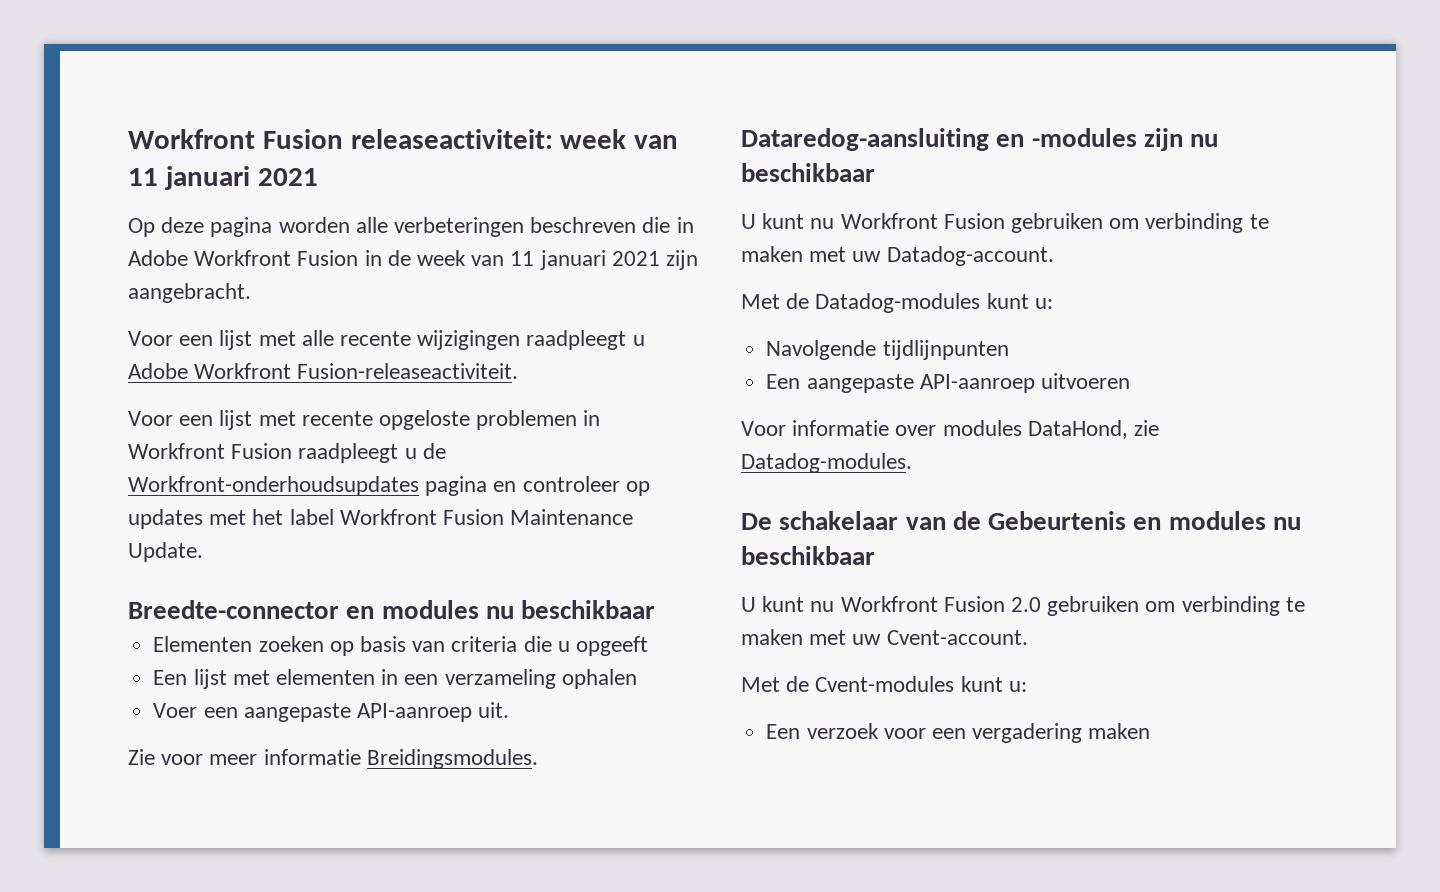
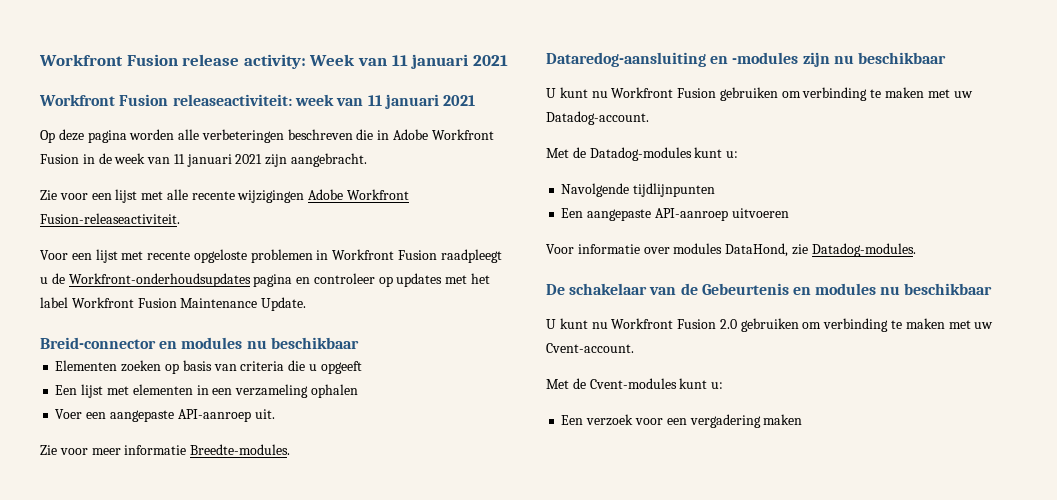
[128,129,343,149] Workfront Fusion -> [39,54,508,69] [39,94,169,106] Workfront Fusion release activity: Week van 11 januari 2021 // Workfront Fusion
[128,331,173,346] Voor -> [40,190,88,200] Zie voor
[526,330,645,350] raadpleegt u -> (305, 196) none
[128,600,339,619] Breedte-connector -> [40,337,156,349] Breid-connector
[366,749,538,769] Breidingsmodules. -> [190,444,291,455] Breedte-modules.

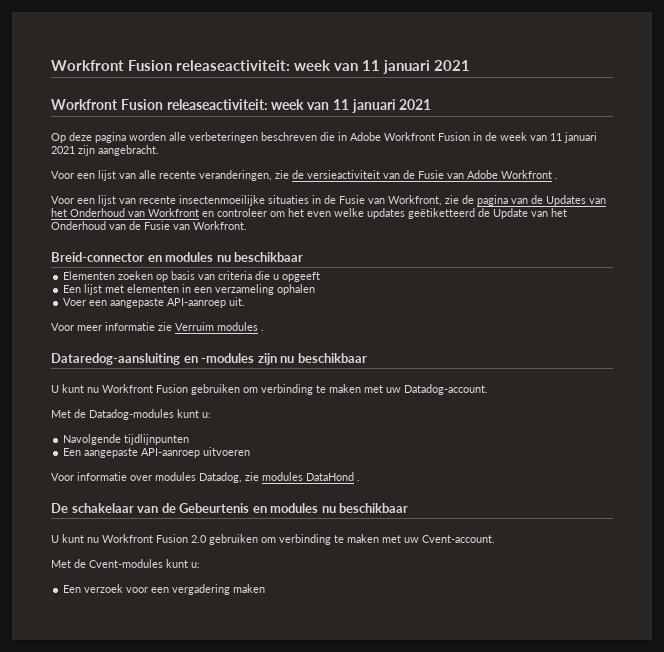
[39,54,356,69] Workfront Fusion release activity: Week -> [51,60,332,71] Workfront Fusion releaseactiviteit: week
[40,189,164,203] Zie voor een lijst met -> [51,170,136,181] Voor een lijst van
[237,189,410,203] [40,213,180,224] [40,249,502,263] [40,273,491,287] [40,297,307,311] wijzigingen Adobe Workfront Fusion-releaseactiviteit. // Voor een lijst met recente opgeloste problemen in Workfront Fusion raadpleegt u de Workfront-onderhoudsupdates pagina en controleer op updates met het label Workfront Fusion Maintenance Update. -> [199,170,558,181] [51,195,606,206] [51,208,567,219] [51,221,247,230] veranderingen, zie de versieactiviteit van de Fusie van Adobe Workfront . // Voor een lijst van recente insectenmoeilijke situaties in de Fusie van Workfront, zie de pagina van de Updates van het Onderhoud van Workfront en controleer om het even welke updates geëtiketteerd de Update van het Onderhoud van de Fusie van Workfront.
[40,444,291,455] Zie voor meer informatie Breedte-modules. -> [51,322,264,331] Voor meer informatie zie Verruim modules .
[725,243,916,257] DataHond, zie Datadog-modules. -> [199,472,360,483] Datadog, zie modules DataHond .

